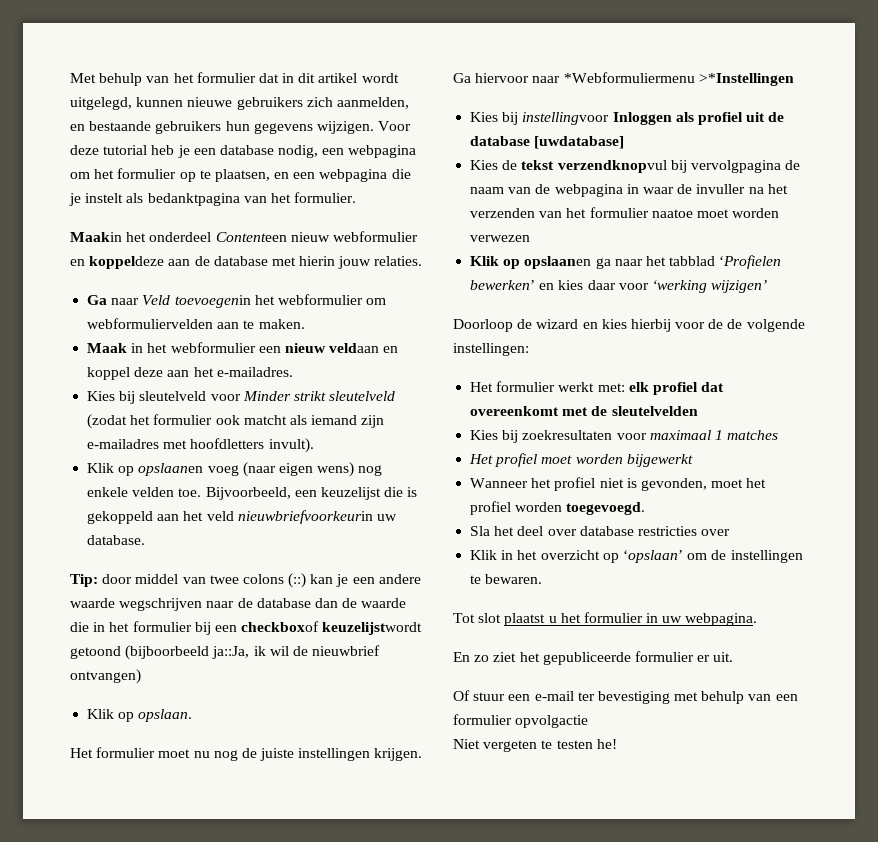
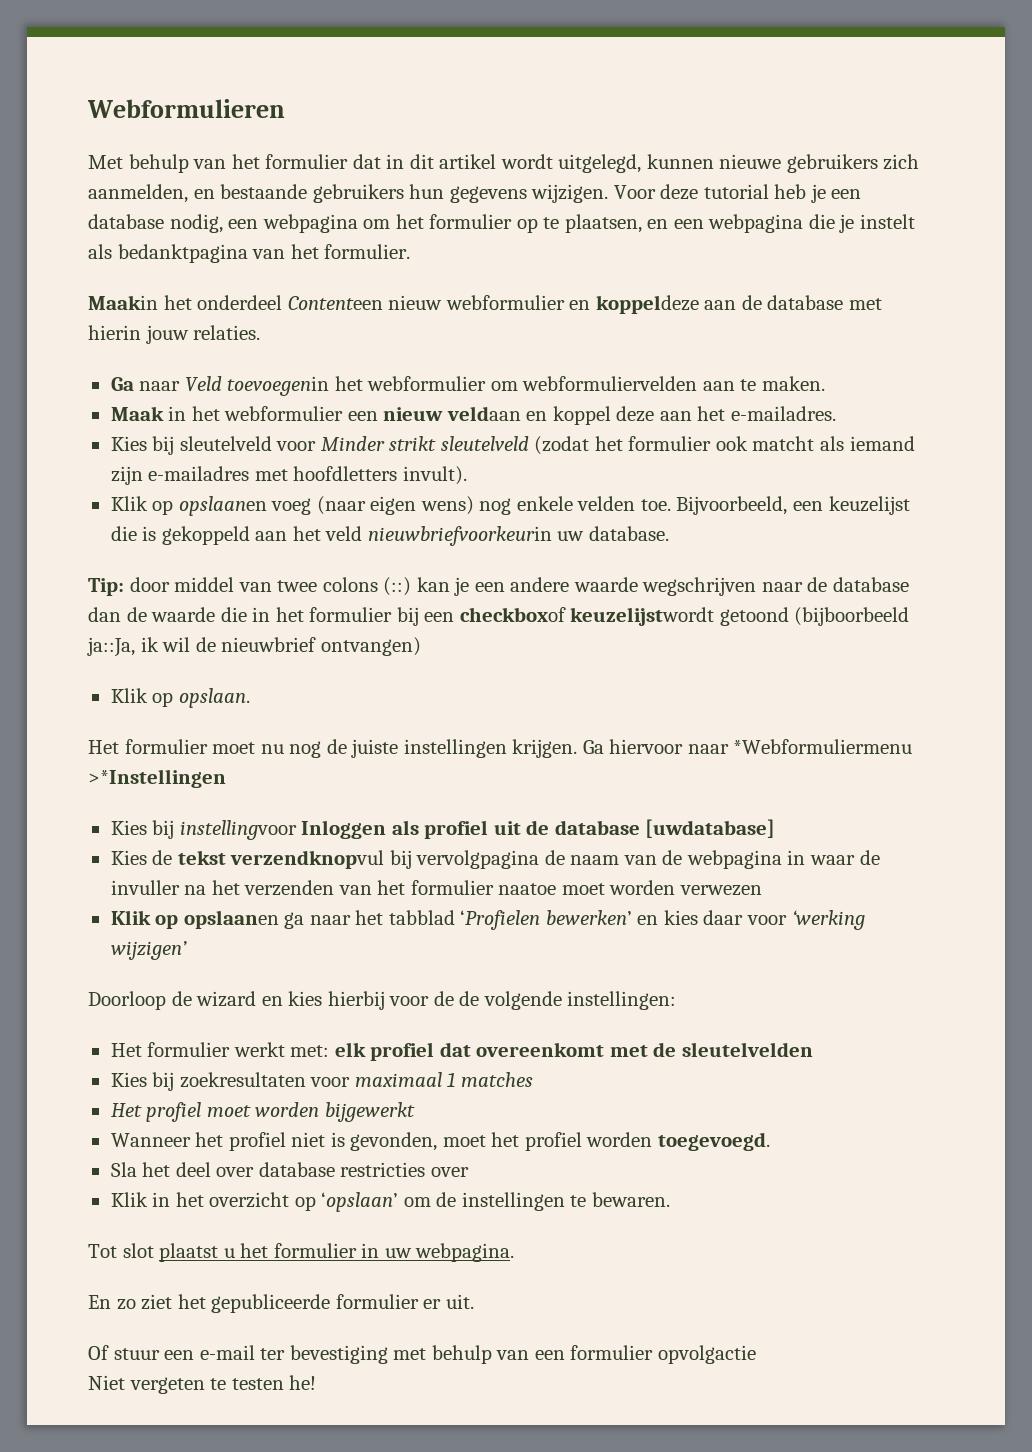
(70, 78) none -> [87,99,285,118] Webformulieren //

